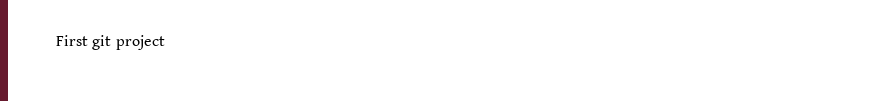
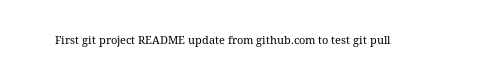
(165, 42) none -> [138,36,391,47] README update from github.com to test git pull

